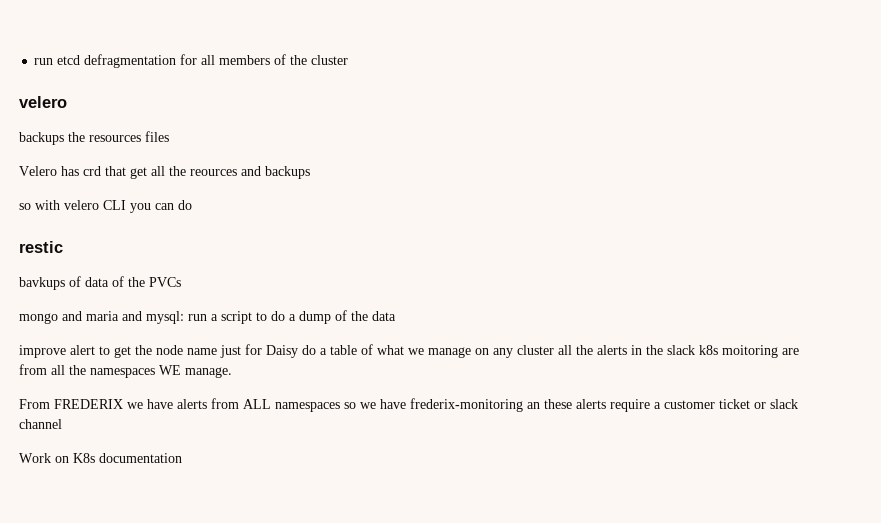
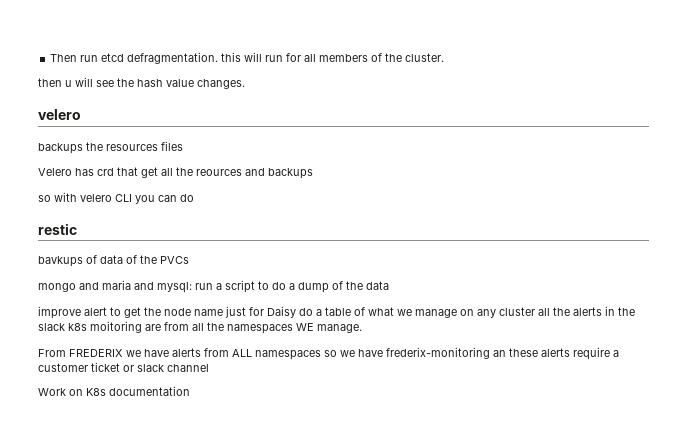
(34, 61) none -> [50,54,78,62] Then
[84,54,177,68] defragmentation -> [127,52,284,64] defragmentation. this will run
[311,55,349,65] cluster -> [405,53,445,62] [38,77,245,89] cluster. // then u will see the hash value changes.

